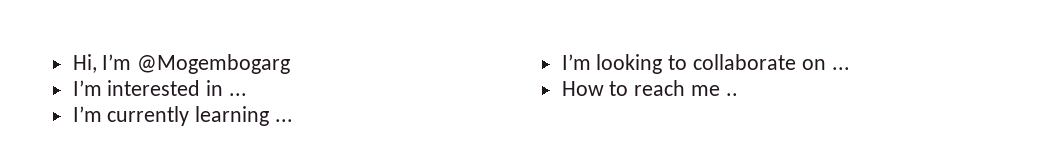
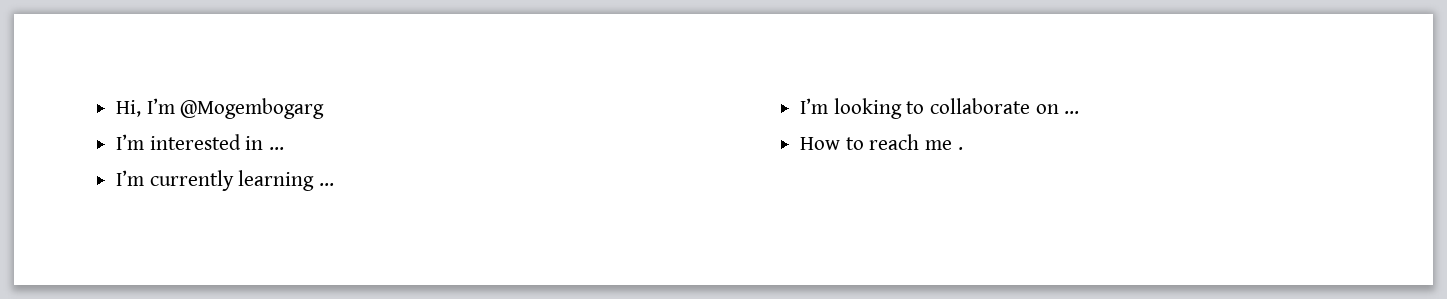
[725,93,738,96] .. -> [957,147,963,150] .

